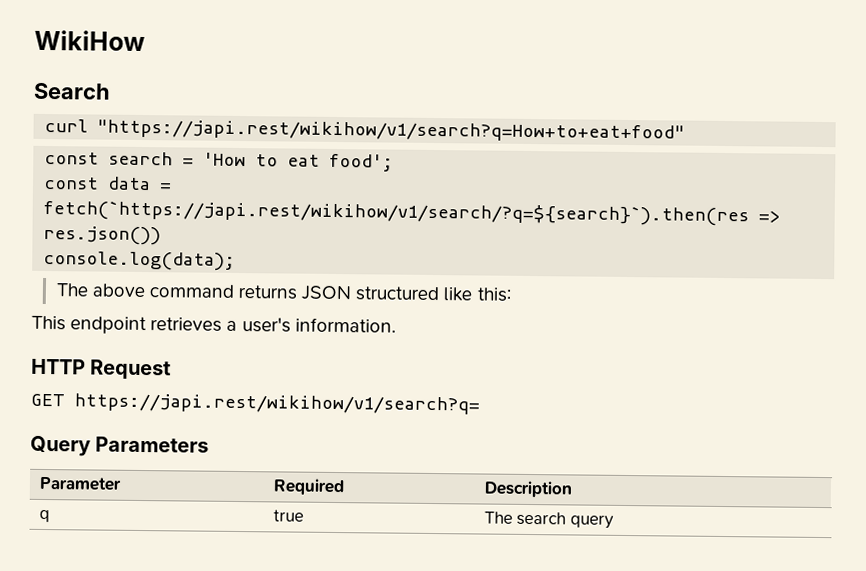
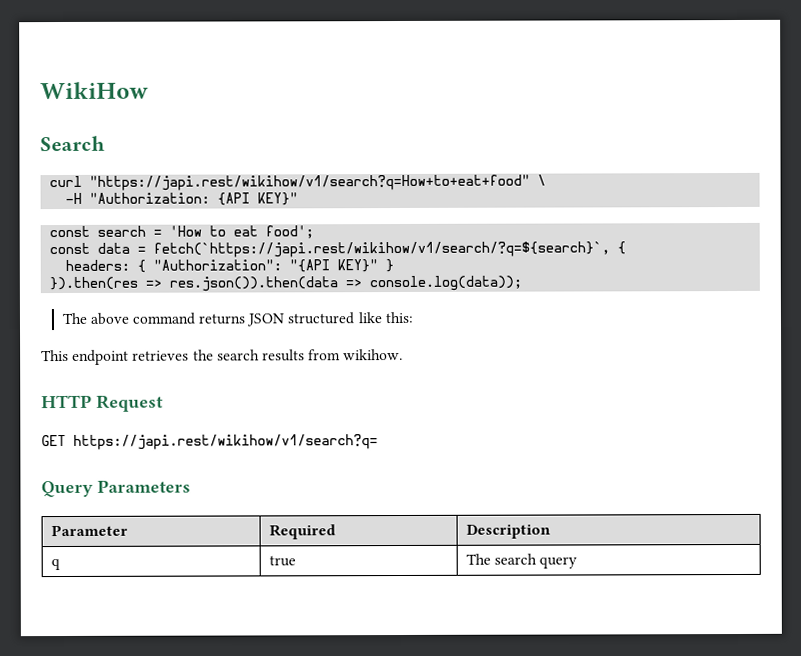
(686, 131) none -> [537,174,547,186] [65,192,299,206] \ // -H "Authorization: {API KEY}"
[43,199,781,227] [43,225,162,246] [43,250,236,271] fetch(`https://japi.rest/wikihow/v1/search/?q=${search}`).then(res => res.json()) // console.log(data); -> [153,241,627,258] [65,259,395,273] [49,275,523,292] fetch(`https://japi.rest/wikihow/v1/search/?q=${search}`, { // headers: { "Authorization": "{API KEY}" } // }).then(res => res.json()).then(data => console.log(data));
[226,317,396,333] a user's information. -> [192,348,404,362] the search results from wikihow.

